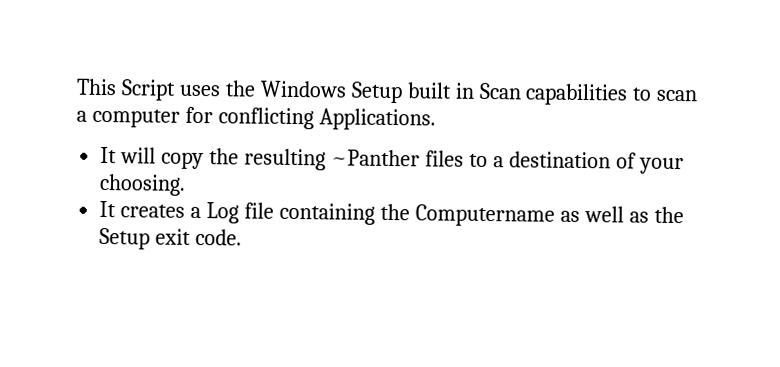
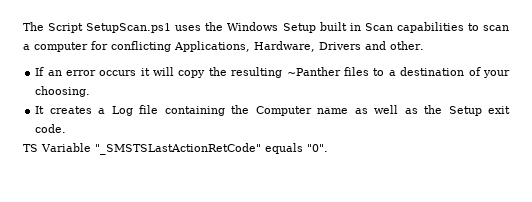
[76,78,176,101] This Script -> [23,22,172,33] The Script SetupScan.ps1
[318,108,436,131] [100,146,118,164] Applications. // It -> [174,41,424,52] [35,67,150,76] Applications, Hardware, Drivers and other. // If an error occurs it
[414,204,555,227] Computername -> [255,106,349,116] Computer name
(243, 237) none -> [23,143,328,155] // TS Variable "_SMSTSLastActionRetCode" equals "0".

